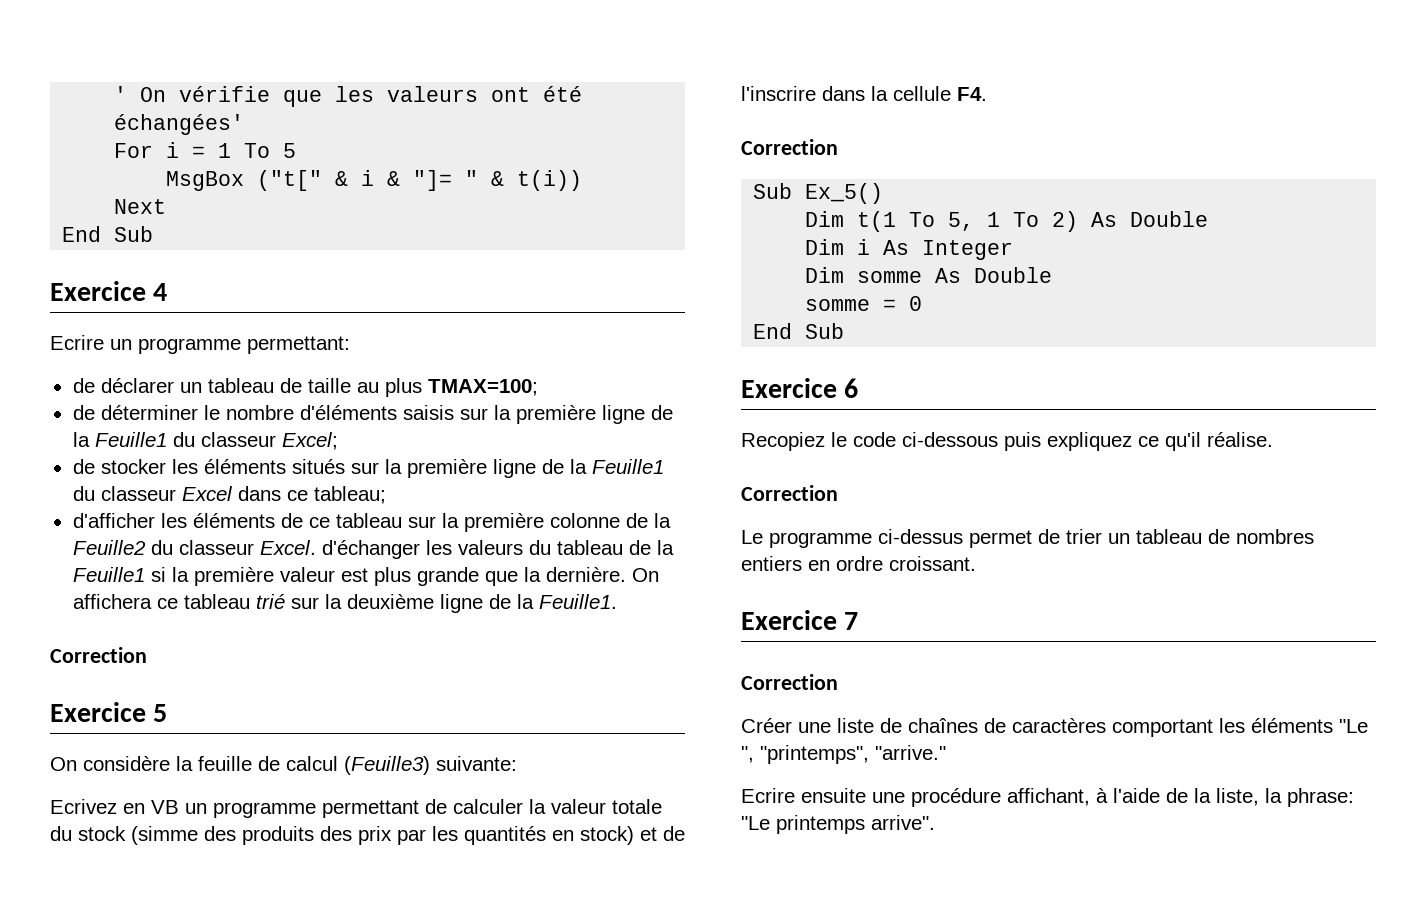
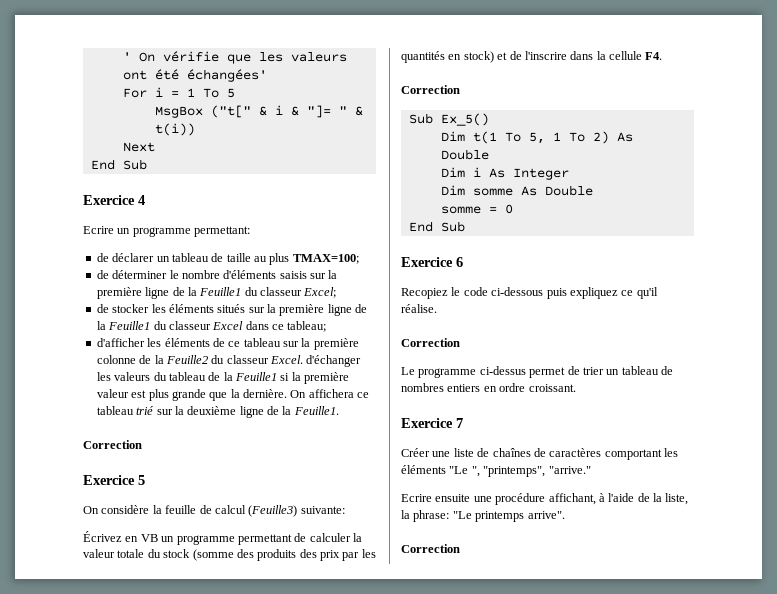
[50,799,117,814] Ecrivez -> [83,531,122,542] Écrivez
[131,826,198,845] (simme -> [192,549,234,561] (somme
[741,674,838,690] // Correction -> (463, 423) none
(935, 822) none -> [401,544,460,553] // Correction

